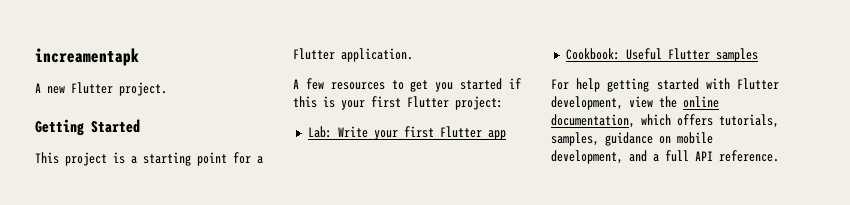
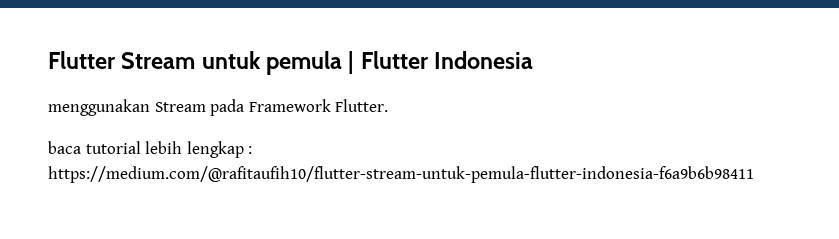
[35,48,139,66] [35,82,167,96] [35,119,140,136] [35,152,263,166] [293,48,413,62] [293,78,521,92] [293,96,503,110] [307,126,506,140] [565,48,758,62] [551,78,779,92] [551,96,719,110] [551,114,779,128] [551,132,713,146] [551,150,779,164] increamentapk // A new Flutter project. // Getting Started // This project is a starting point for a Flutter application. // A few resources to get you started if this is your first Flutter project: // Lab: Write your first Flutter app // Cookbook: Useful Flutter samples // For help getting started with Flutter development, view the online documentation, which offers tutorials, samples, guidance on mobile development, and a full API reference. -> [48,51,534,75] [48,99,389,116] [48,141,253,158] [48,166,754,183] Flutter Stream untuk pemula | Flutter Indonesia // menggunakan Stream pada Framework Flutter. // baca tutorial lebih lengkap : https://medium.com/@rafitaufih10/flutter-stream-untuk-pemula-flutter-indonesia-f6a9b6b98411

